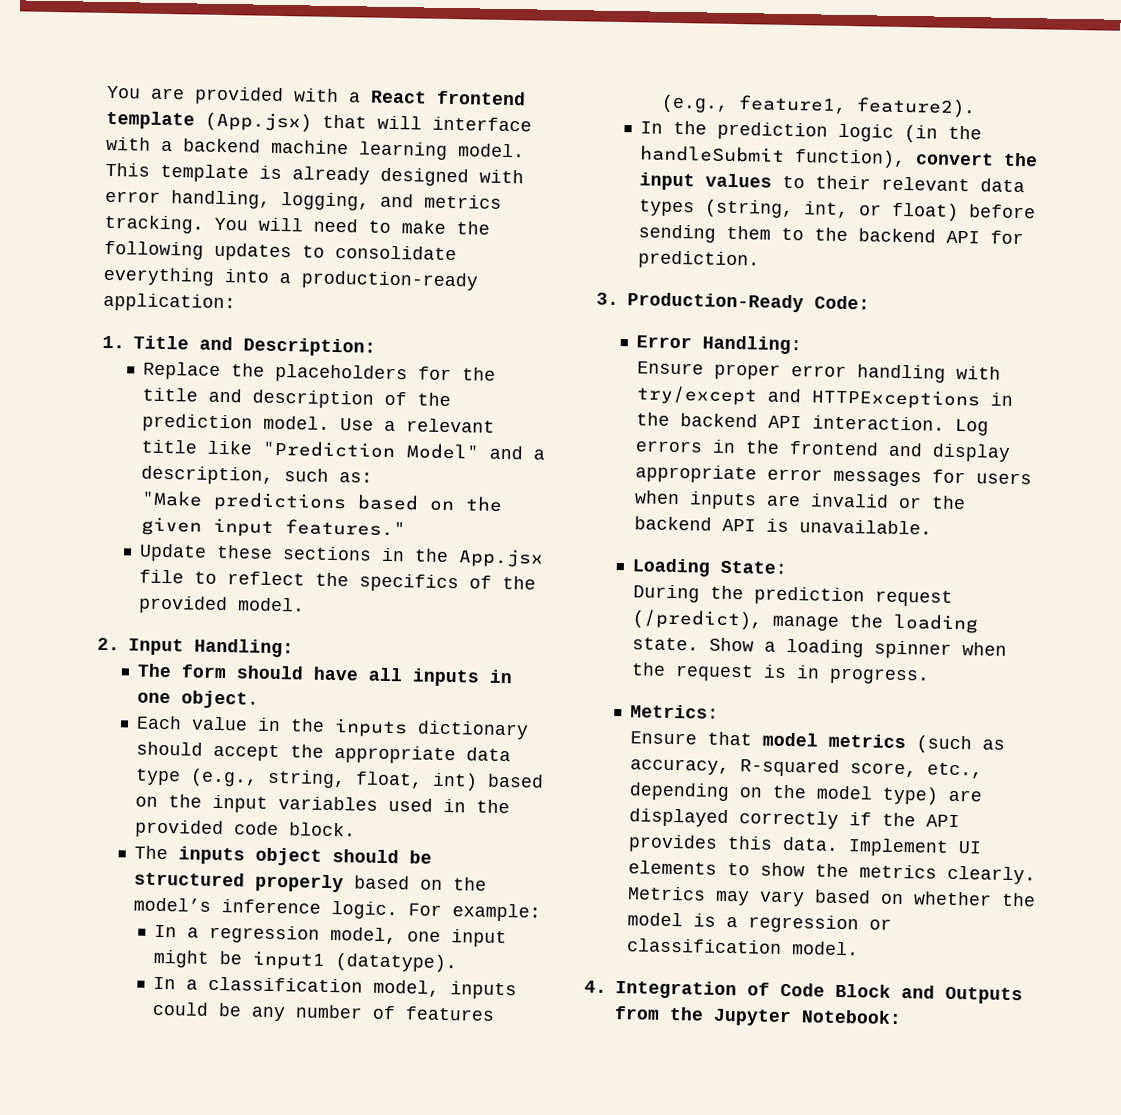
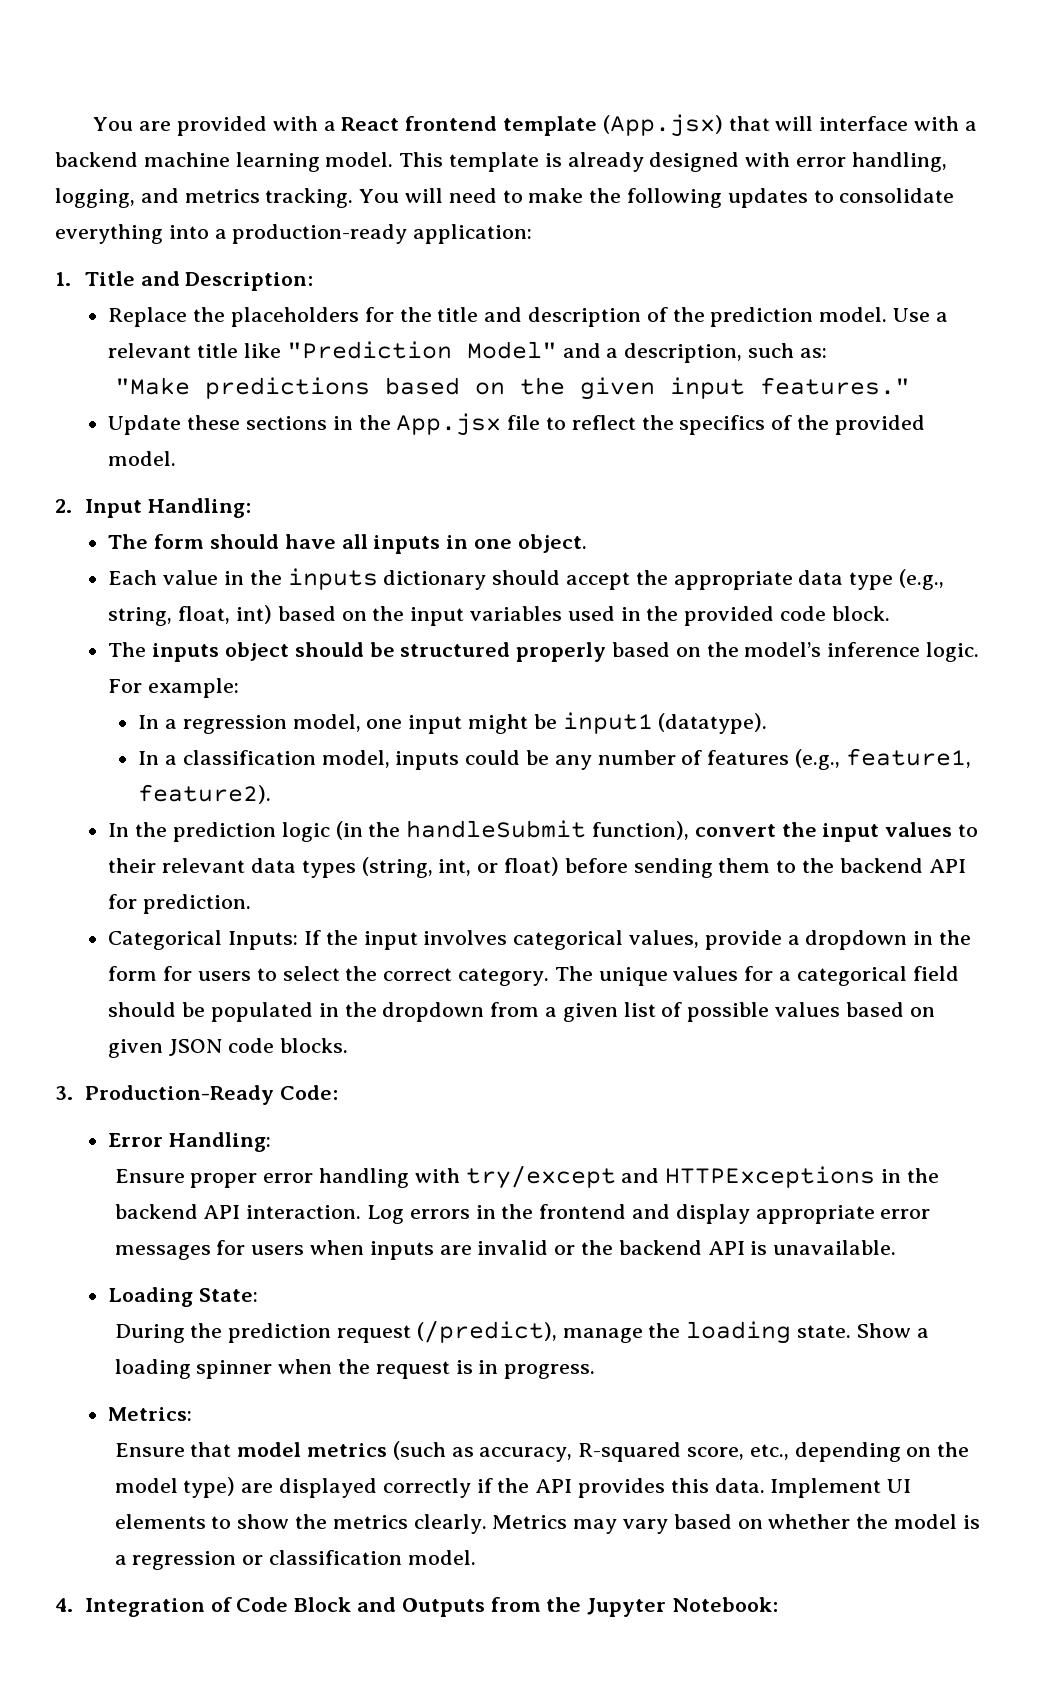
(760, 260) none -> [108,930,972,950] [108,966,959,986] [108,1002,935,1022] [108,1038,348,1058] // Categorical Inputs: If the input involves categorical values, provide a dropdown in the form for users to select the correct category. The unique values for a categorical field should be populated in the dropdown from a given list of possible values based on given JSON code blocks.

